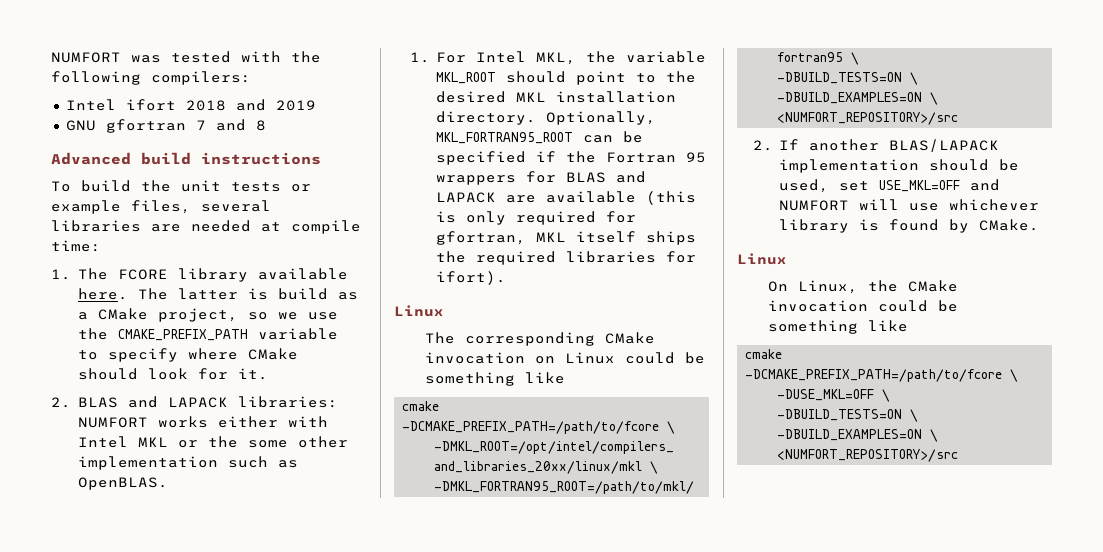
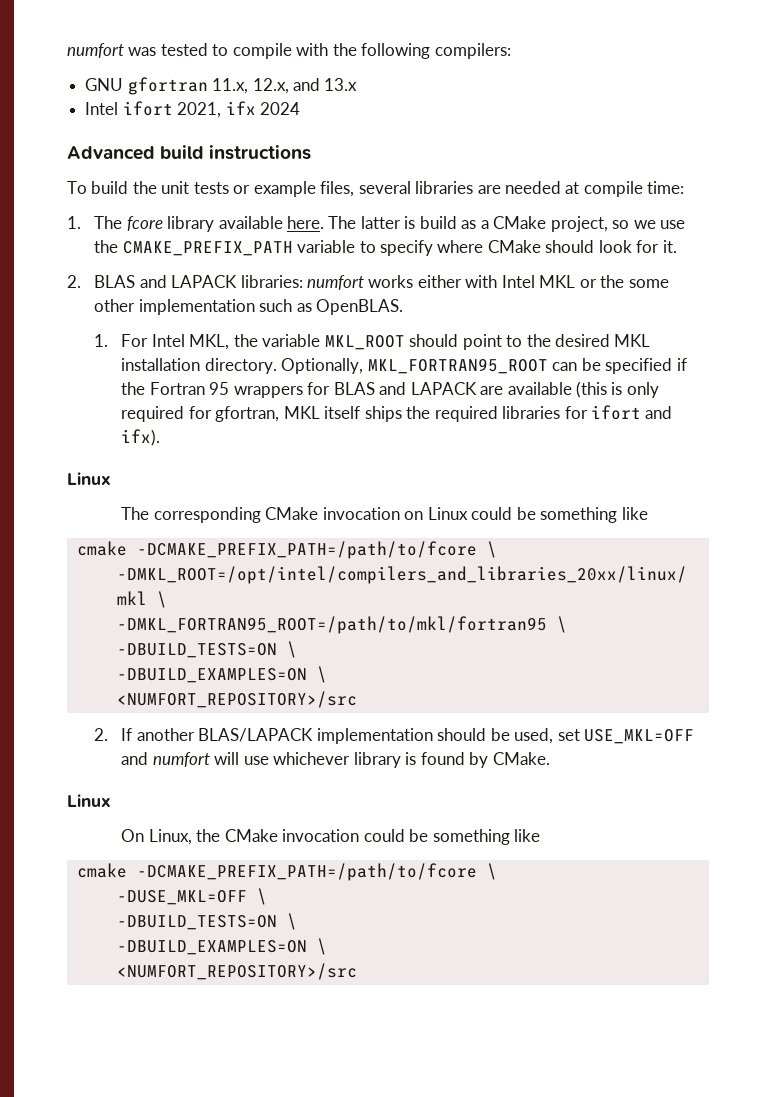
[51,52,121,63] NUMFORT -> [67,43,124,58] numfort
(231, 57) none -> [212,43,292,59] to compile
[65,99,316,111] [65,119,266,133] Intel ifort 2018 and 2019 // GNU gfortran 7 and 8 -> [85,77,358,95] [85,101,300,118] GNU gfortran 11.x, 12.x, and 13.x // Intel ifort 2021, ifx 2024
[117,269,168,280] FCORE -> [126,216,163,231] fcore
[77,417,148,428] NUMFORT -> [307,275,365,290] numfort
[436,271,507,285] ifort). -> [590,405,673,420] [121,429,161,446] ifort and ifx).
[779,200,850,211] NUMFORT -> [152,752,210,767] numfort

